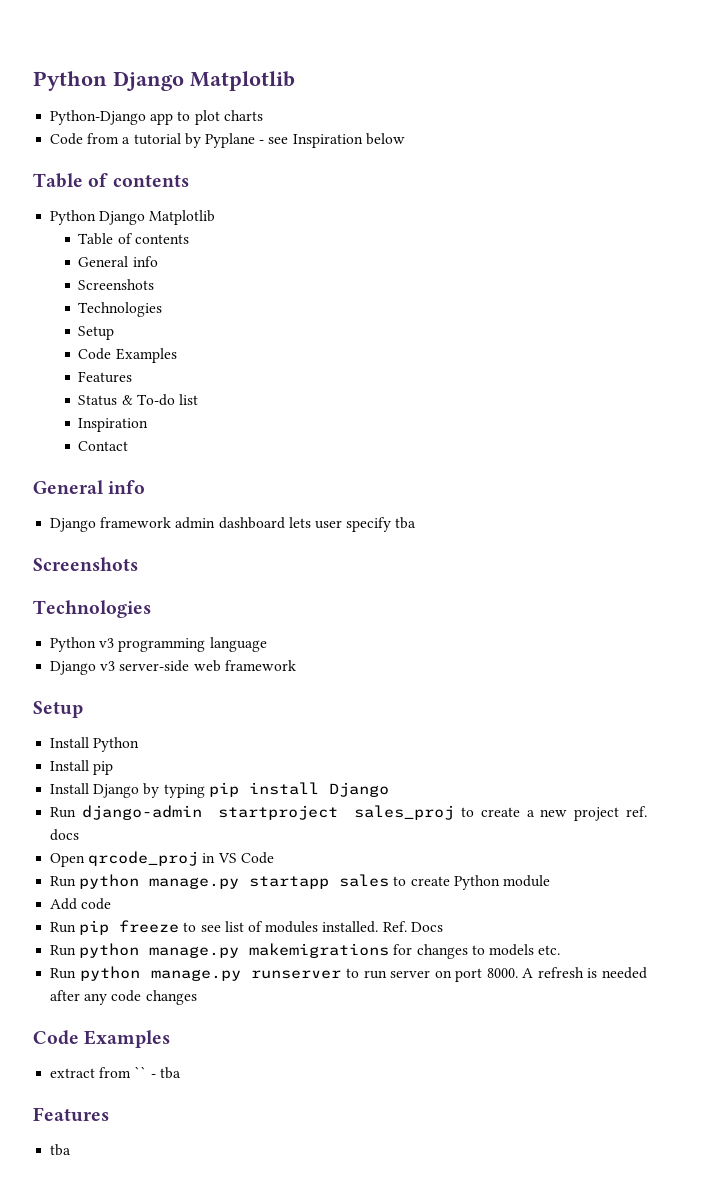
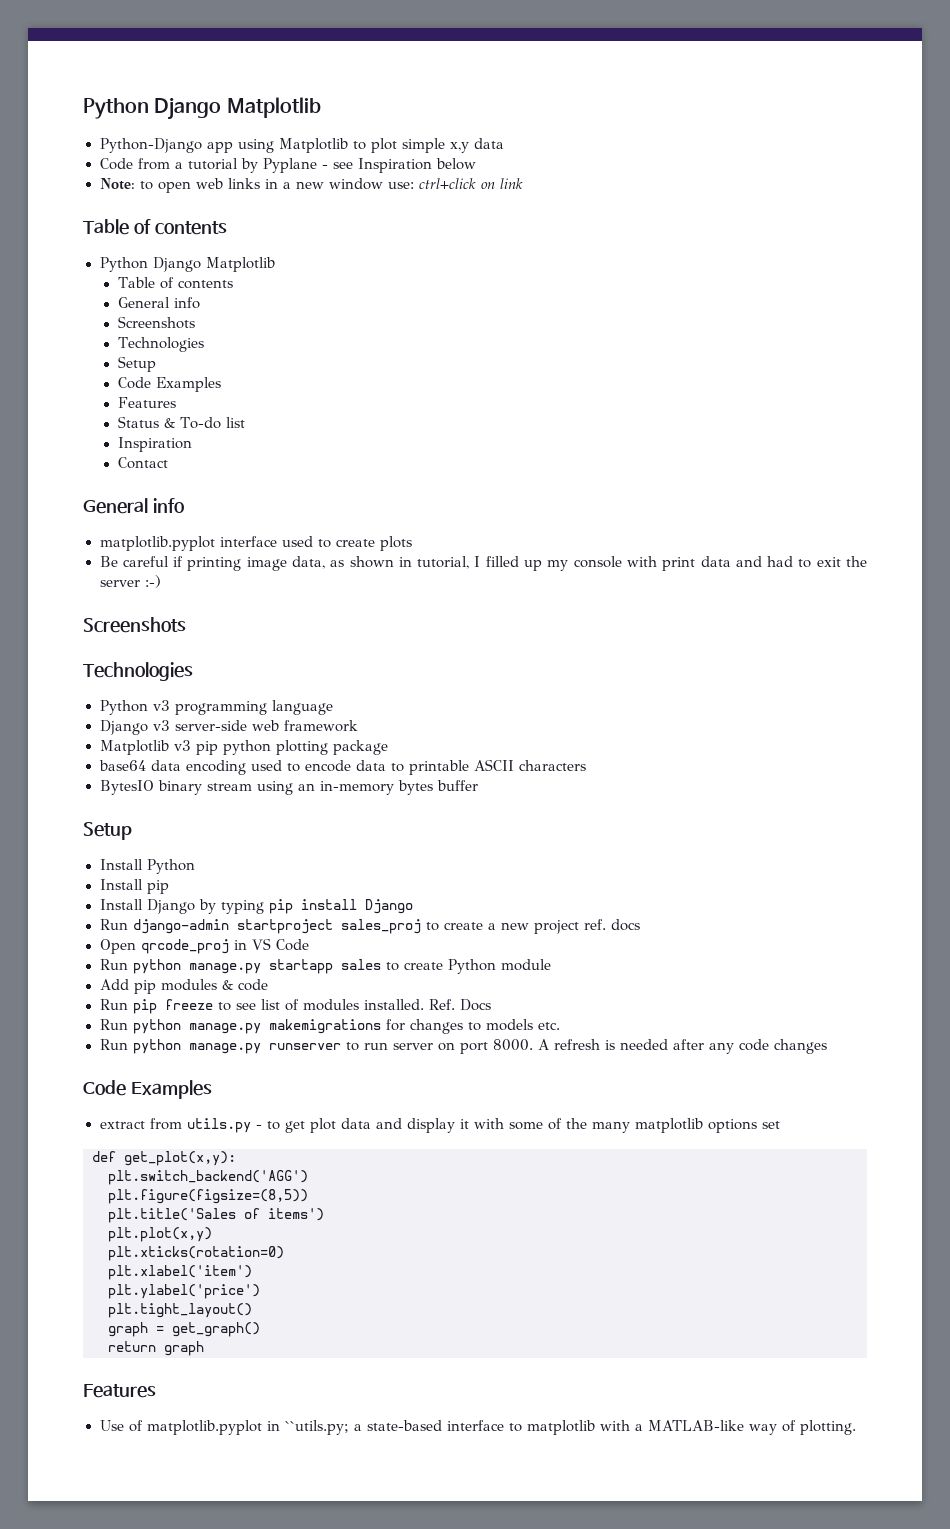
[177,110,263,125] to plot charts -> [237,138,504,153] using Matplotlib to plot simple x,y data
(405, 139) none -> [99,178,523,193] // Note: to open web links in a new window use: ctrl+click on link
[50,517,417,532] Django framework admin dashboard lets user specify tba -> [99,536,412,551] [99,556,867,571] [99,575,161,588] matplotlib.pyplot interface used to create plots // Be careful if printing image data, as shown in tutorial, I filled up my console with print data and had to exit the server :-)
(296, 665) none -> [99,740,388,755] [98,759,586,775] [99,780,478,795] // Matplotlib v3 pip python plotting package // base64 data encoding used to encode data to printable ASCII characters // BytesIO binary stream using an in-memory bytes buffer
(78, 904) none -> [133,979,233,994] pip modules &
[134,1066,181,1079] [33,1107,109,1122] [50,1144,72,1156] `` - tba // Features // tba -> [186,1118,780,1133] [92,1151,236,1166] [108,1170,308,1185] [108,1189,308,1204] [108,1208,324,1223] [108,1227,212,1242] [108,1246,284,1261] [108,1265,252,1280] [108,1284,260,1299] [108,1303,252,1318] [108,1322,260,1337] [108,1341,204,1356] [83,1384,156,1398] [99,1420,857,1435] utils.py - to get plot data and display it with some of the many matplotlib options set // def get_plot(x,y): // plt.switch_backend('AGG') // plt.figure(figsize=(8,5)) // plt.title('Sales of items') // plt.plot(x,y) // plt.xticks(rotation=0) // plt.xlabel('item') // plt.ylabel('price') // plt.tight_layout() // graph = get_graph() // return graph // Features // Use of matplotlib.pyplot in ``utils.py; a state-based interface to matplotlib with a MATLAB-like way of plotting.

